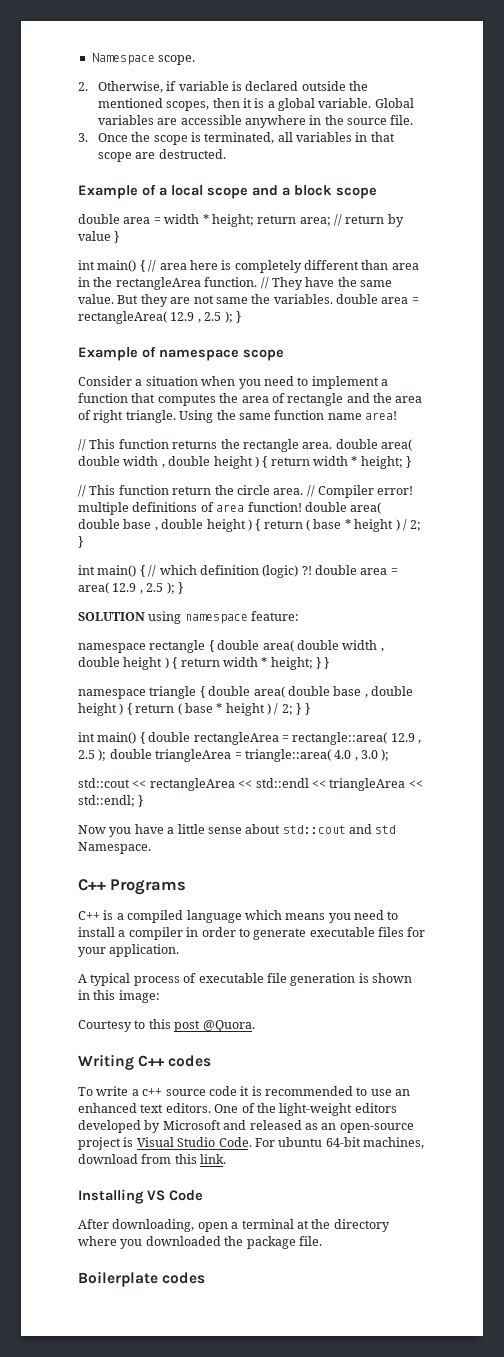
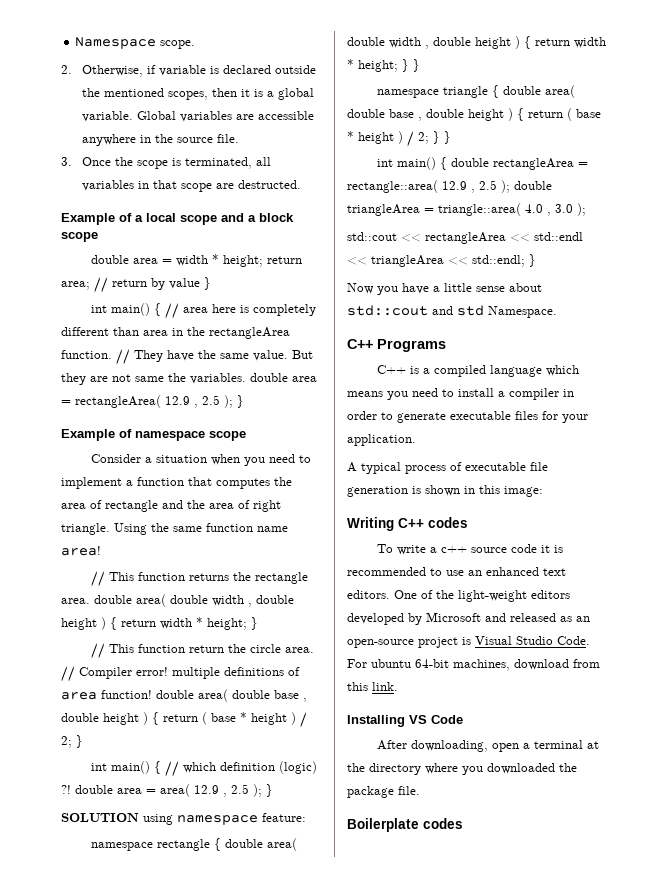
[78,1019,255,1032] // Courtesy to this post @Quora. -> (543, 491) none

